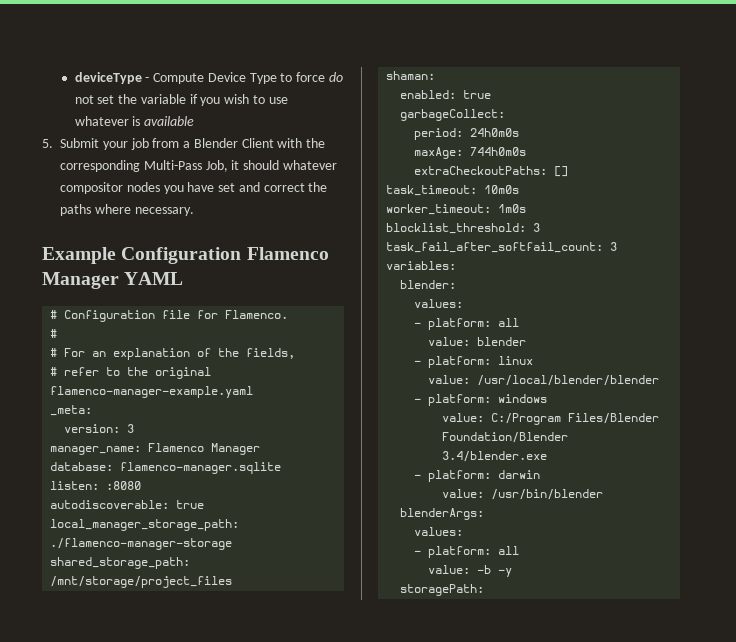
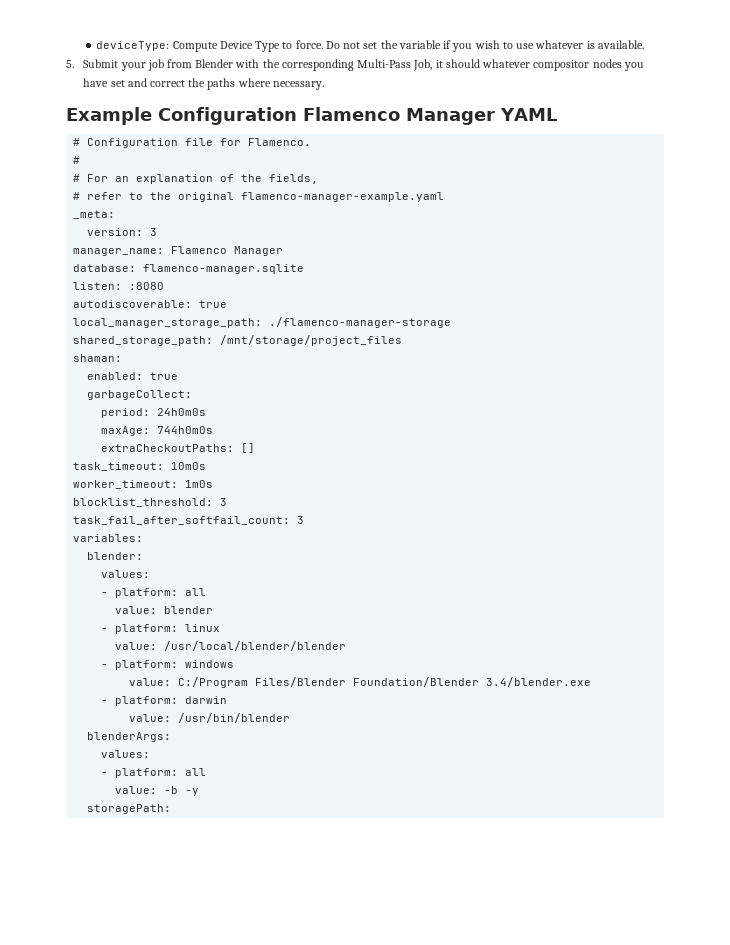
[74,72,150,84] deviceType - -> [96,41,170,51] deviceType:
[296,72,344,82] force do -> [295,40,340,49] force. Do
[144,116,195,126] available -> [597,40,644,49] available.
[183,138,274,148] a Blender Client -> [195,59,234,68] Blender

